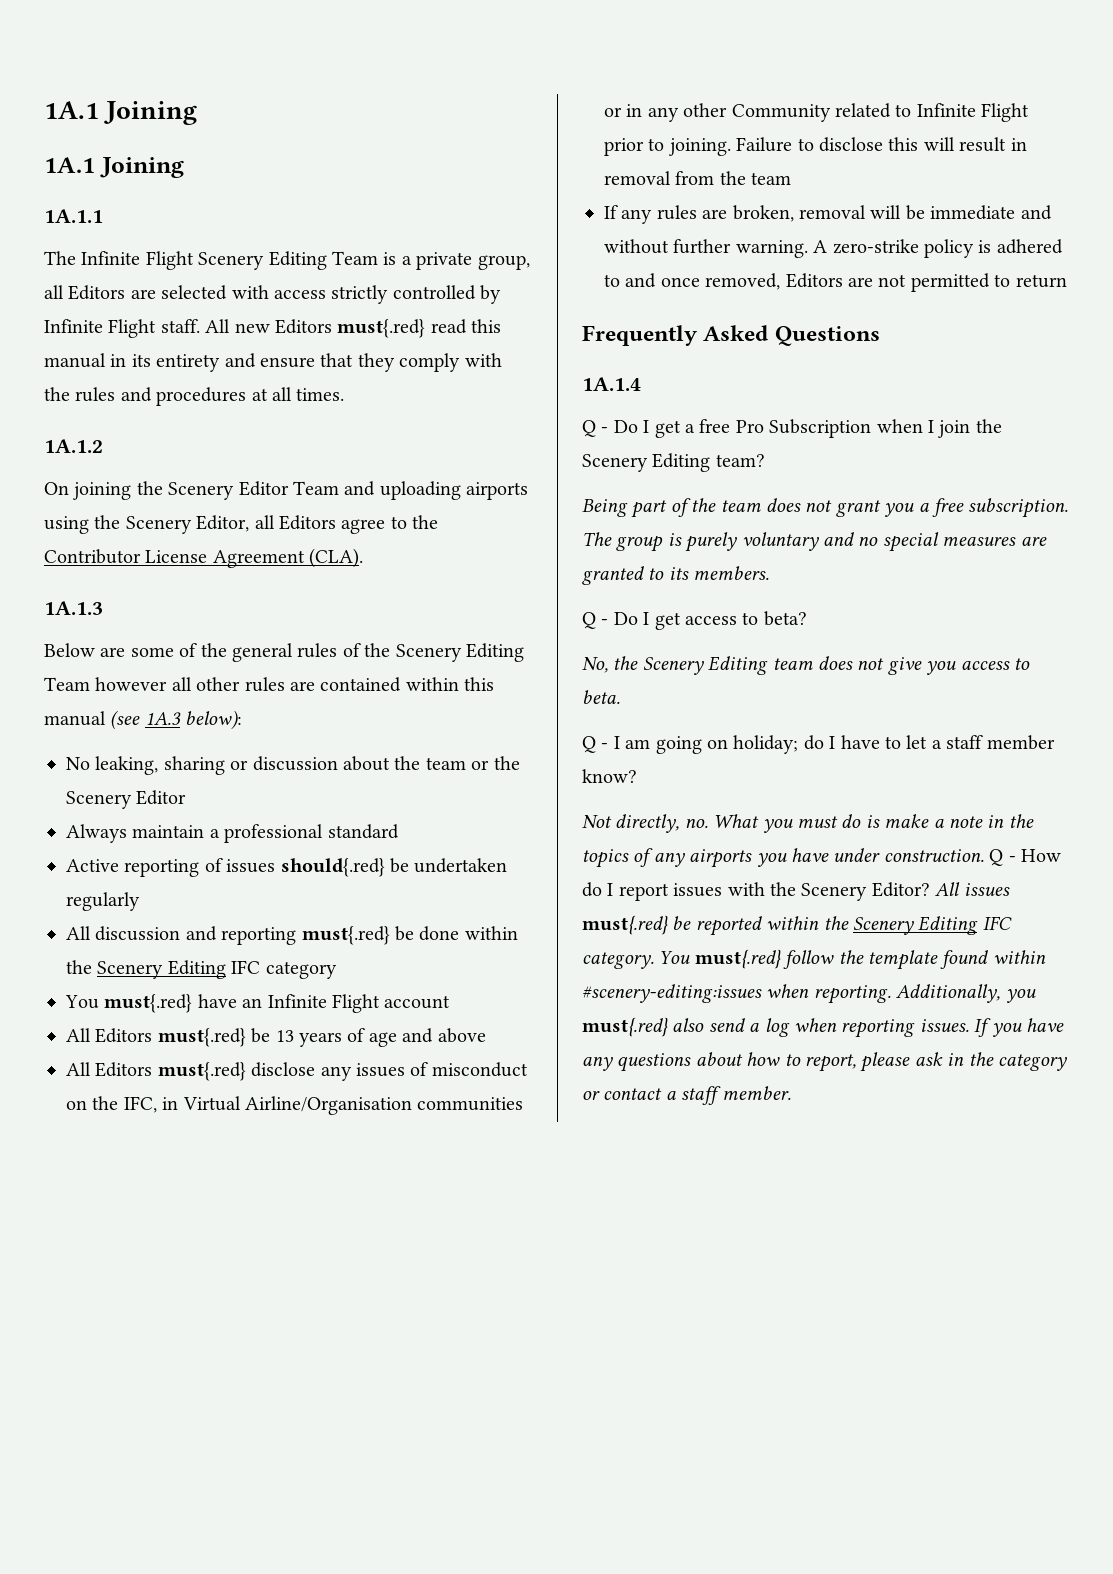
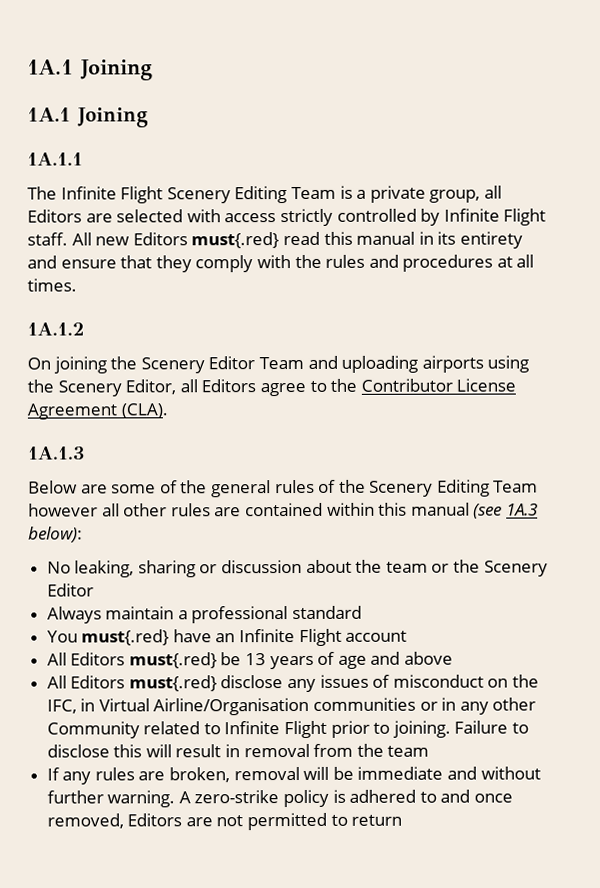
[66,858,508,877] [66,892,140,911] [66,926,518,945] [66,960,337,979] // Active reporting of issues should{.red} be undertaken regularly // All discussion and reporting must{.red} be done within the Scenery Editing IFC category -> (363, 612) none
[582,325,880,346] [582,377,641,391] [582,419,1002,438] [582,453,765,472] [582,498,1069,518] [582,532,1047,552] [582,566,770,585] [582,611,807,630] [582,656,1030,675] [582,690,620,704] [582,735,1055,754] [582,769,637,783] [582,814,1034,833] [582,848,1061,868] [582,882,1010,901] [582,915,1012,936] [582,949,1046,970] [582,984,1036,1004] [582,1017,1064,1038] [582,1052,1067,1072] [582,1086,791,1105] // Frequently Asked Questions // 1A.1.4 // Q - Do I get a free Pro Subscription when I join the Scenery Editing team? // Being part of the team does not grant you a free subscription. The group is purely voluntary and no special measures are granted to its members. // Q - Do I get access to beta? // No, the Scenery Editing team does not give you access to beta. // Q - I am going on holiday; do I have to let a staff member know? // Not directly, no. What you must do is make a note in the topics of any airports you have under construction. Q - How do I report issues with the Scenery Editor? All issues must{.red} be reported within the Scenery Editing IFC category. You must{.red} follow the template found within #scenery-editing:issues when reporting. Additionally, you must{.red} also send a log when reporting issues. If you have any questions about how to report, please ask in the category or contact a staff member. -> (403, 820) none

